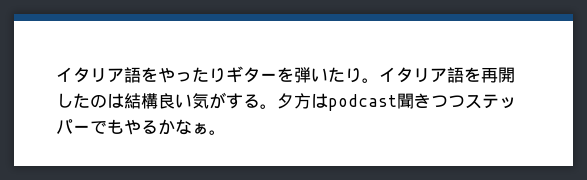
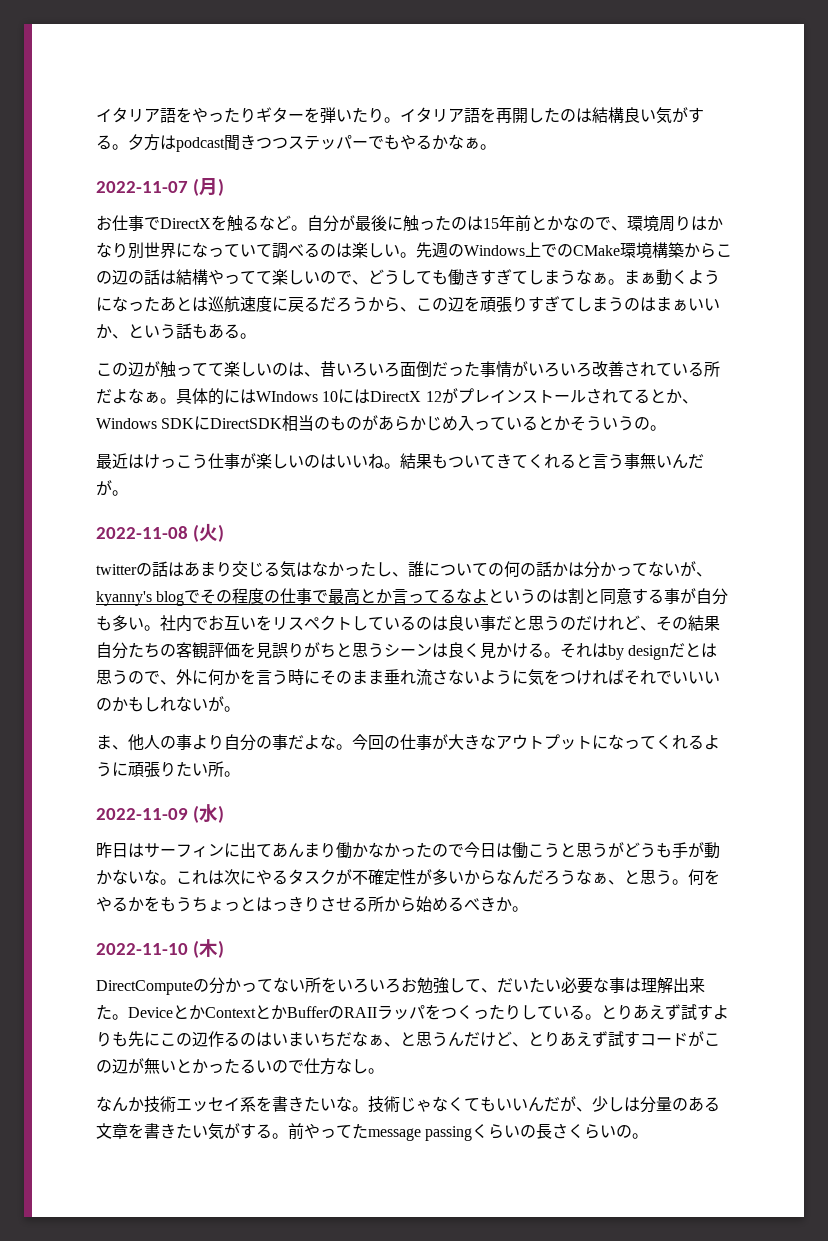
(226, 132) none -> [96,178,224,196] [96,215,723,232] [96,242,732,259] [96,269,720,286] [96,296,720,313] [96,323,256,339] [96,361,720,378] [96,388,698,405] [96,415,667,431] [96,453,704,469] [96,480,128,496] [96,523,224,542] [96,561,712,578] [96,588,729,606] [96,615,720,632] [96,642,718,660] [96,669,720,686] [96,696,240,712] [96,734,720,751] [96,761,240,778] [96,804,224,823] [96,842,720,859] [96,869,720,885] [96,896,528,912] [96,939,224,958] [96,977,705,995] [96,1004,729,1021] [96,1031,720,1048] [96,1058,384,1075] [96,1096,720,1113] [96,1123,649,1141] // 2022-11-07 (月) // お仕事でDirectXを触るなど。自分が最後に触ったのは15年前とかなので、環境周りはかなり別世界になっていて調べるのは楽しい。先週のWindows上でのCMake環境構築からこの辺の話は結構やってて楽しいので、どうしても働きすぎてしまうなぁ。まぁ動くようになったあとは巡航速度に戻るだろうから、この辺を頑張りすぎてしまうのはまぁいいか、という話もある。 // この辺が触ってて楽しいのは、昔いろいろ面倒だった事情がいろいろ改善されている所だよなぁ。具体的にはWIndows 10にはDirectX 12がプレインストールされてるとか、Windows SDKにDirectSDK相当のものがあらかじめ入っているとかそういうの。 // 最近はけっこう仕事が楽しいのはいいね。結果もついてきてくれると言う事無いんだが。 // 2022-11-08 (火) // twitterの話はあまり交じる気はなかったし、誰についての何の話かは分かってないが、kyanny's blogでその程度の仕事で最高とか言ってるなよというのは割と同意する事が自分も多い。社内でお互いをリスペクトしているのは良い事だと思うのだけれど、その結果自分たちの客観評価を見誤りがちと思うシーンは良く見かける。それはby designだとは思うので、外に何かを言う時にそのまま垂れ流さないように気をつければそれでいいいのかもしれないが。 // ま、他人の事より自分の事だよな。今回の仕事が大きなアウトプットになってくれるように頑張りたい所。 // 2022-11-09 (水) // 昨日はサーフィンに出てあんまり働かなかったので今日は働こうと思うがどうも手が動かないな。これは次にやるタスクが不確定性が多いからなんだろうなぁ、と思う。何をやるかをもうちょっとはっきりさせる所から始めるべきか。 // 2022-11-10 (木) // DirectComputeの分かってない所をいろいろお勉強して、だいたい必要な事は理解出来た。DeviceとかContextとかBufferのRAIIラッパをつくったりしている。とりあえず試すよりも先にこの辺作るのはいまいちだなぁ、と思うんだけど、とりあえず試すコードがこの辺が無いとかったるいので仕方なし。 // なんか技術エッセイ系を書きたいな。技術じゃなくてもいいんだが、少しは分量のある文章を書きたい気がする。前やってたmessage passingくらいの長さくらいの。

